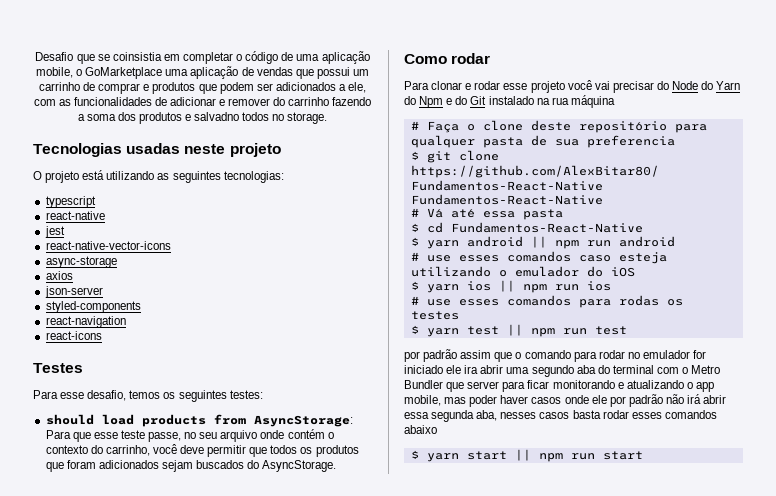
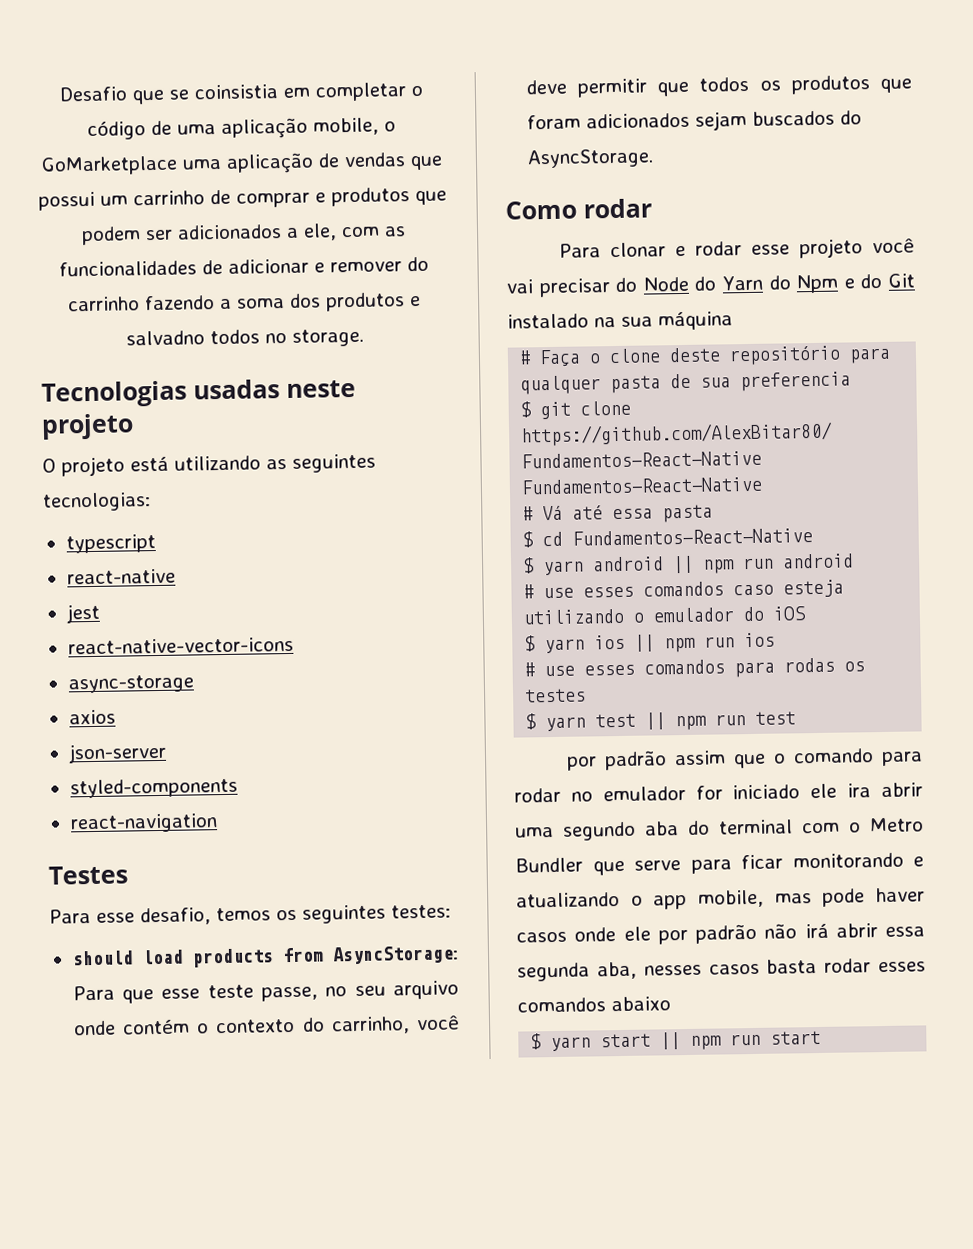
[45,331,102,340] // react-icons -> (218, 823) none
[551,97,569,105] rua -> [621,316,653,327] sua
[467,381,500,389] server -> [634,860,681,871] serve
[469,395,498,407] poder -> [822,888,866,907] pode

